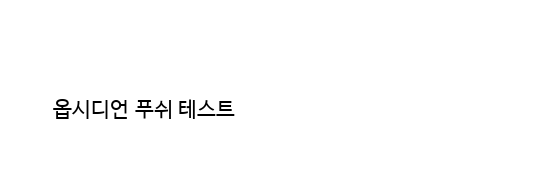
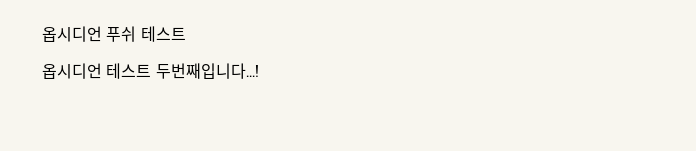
(236, 109) none -> [42,63,259,79] // 옵시디언 테스트 두번째입니다...!

